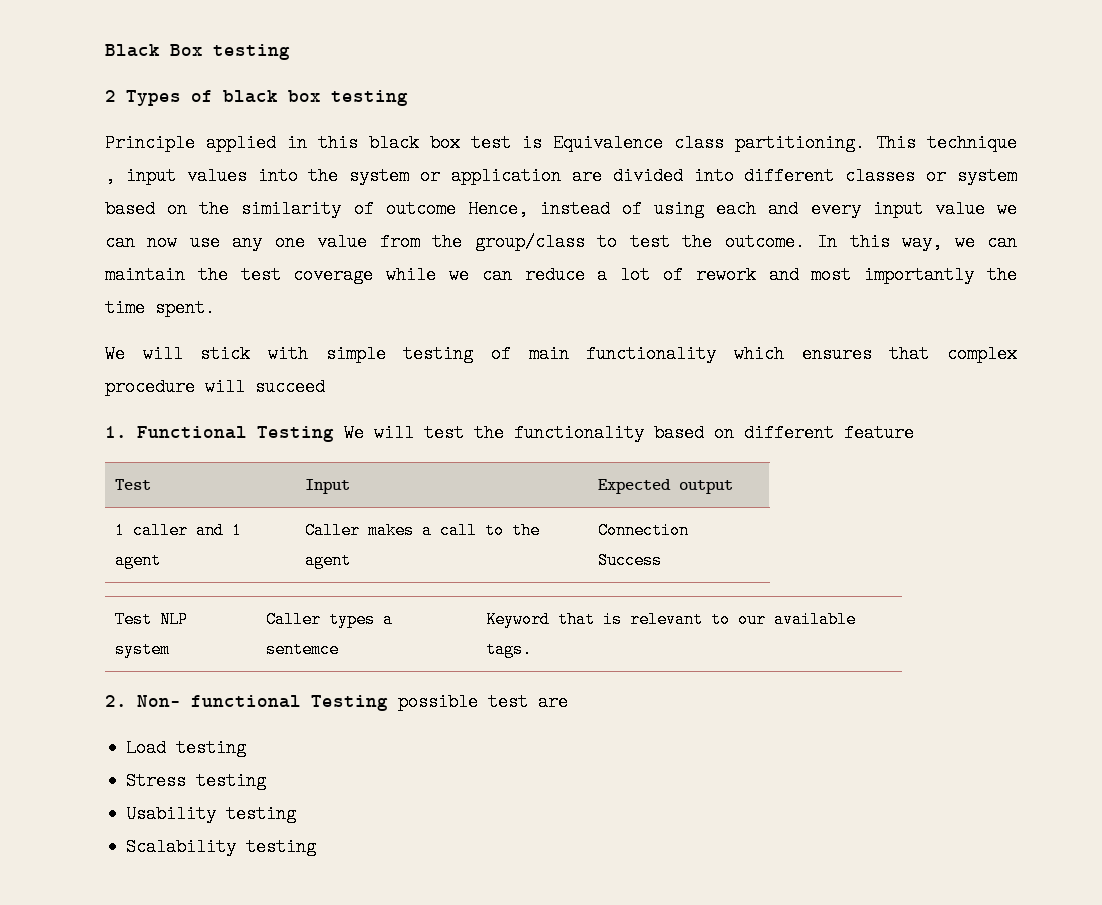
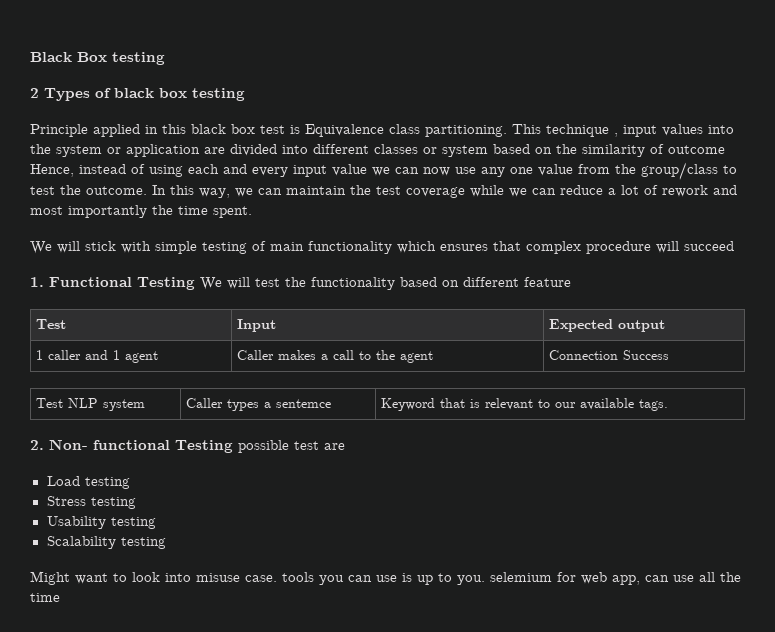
(317, 847) none -> [30,571,741,585] [30,593,60,602] // Might want to look into misuse case. tools you can use is up to you. selemium for web app, can use all the time

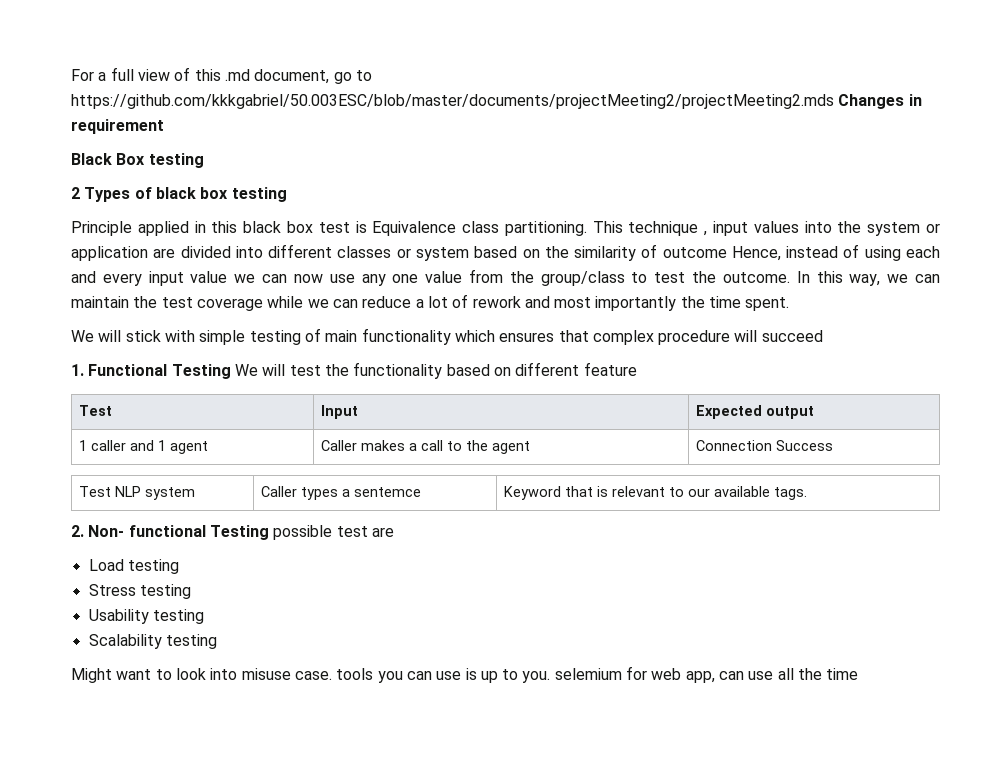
(30, 57) none -> [71,67,372,84] [71,94,922,109] [71,119,164,134] For a full view of this .md document, go to https://github.com/kkkgabriel/50.003ESC/blob/master/documents/projectMeeting2/projectMeeting2.mds Changes in requirement //

